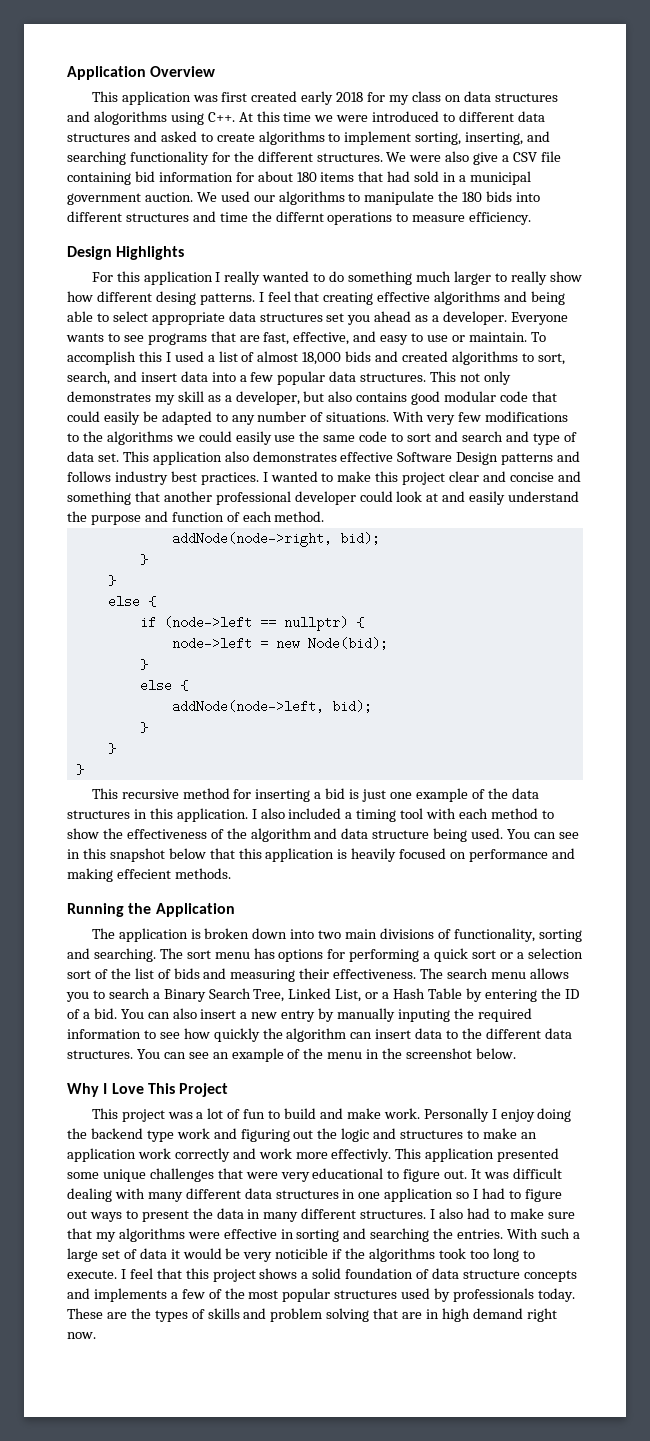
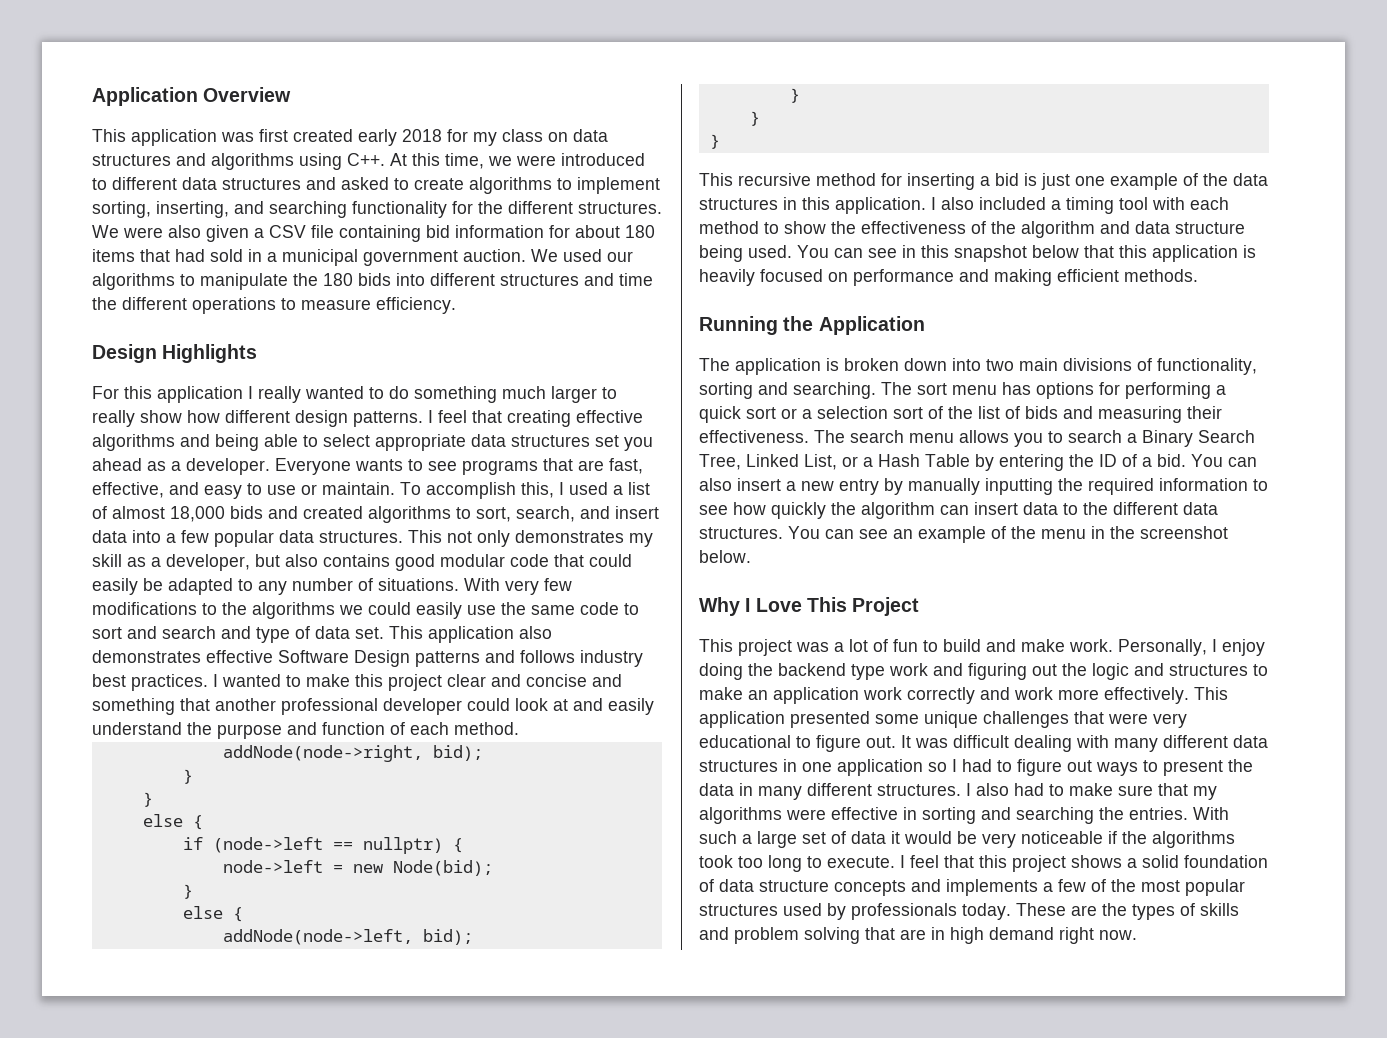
[93,111,167,125] alogorithms -> [211,153,294,170] algorithms
[283,112,312,122] time -> [445,153,484,169] time,
[473,152,499,165] give -> [206,225,249,242] given
[275,211,324,222] differnt -> [122,297,187,310] different
[155,291,196,305] desing -> [295,410,348,427] design
[138,351,162,362] this -> [521,482,554,498] this,
[116,869,171,879] effecient -> [1057,269,1119,282] efficient
[397,1009,450,1022] inputing -> [985,478,1053,495] inputting
[423,1108,489,1122] Personally -> [1118,639,1207,656] Personally,
[331,1148,392,1162] effectivly. -> [1104,687,1189,704] effectively.
[275,1248,329,1259] noticible -> [1021,831,1103,844] noticeable

